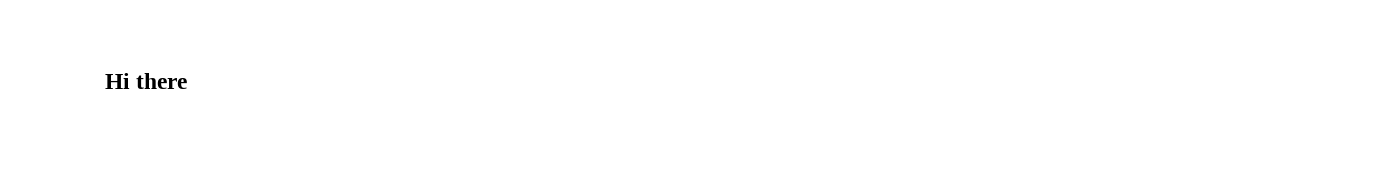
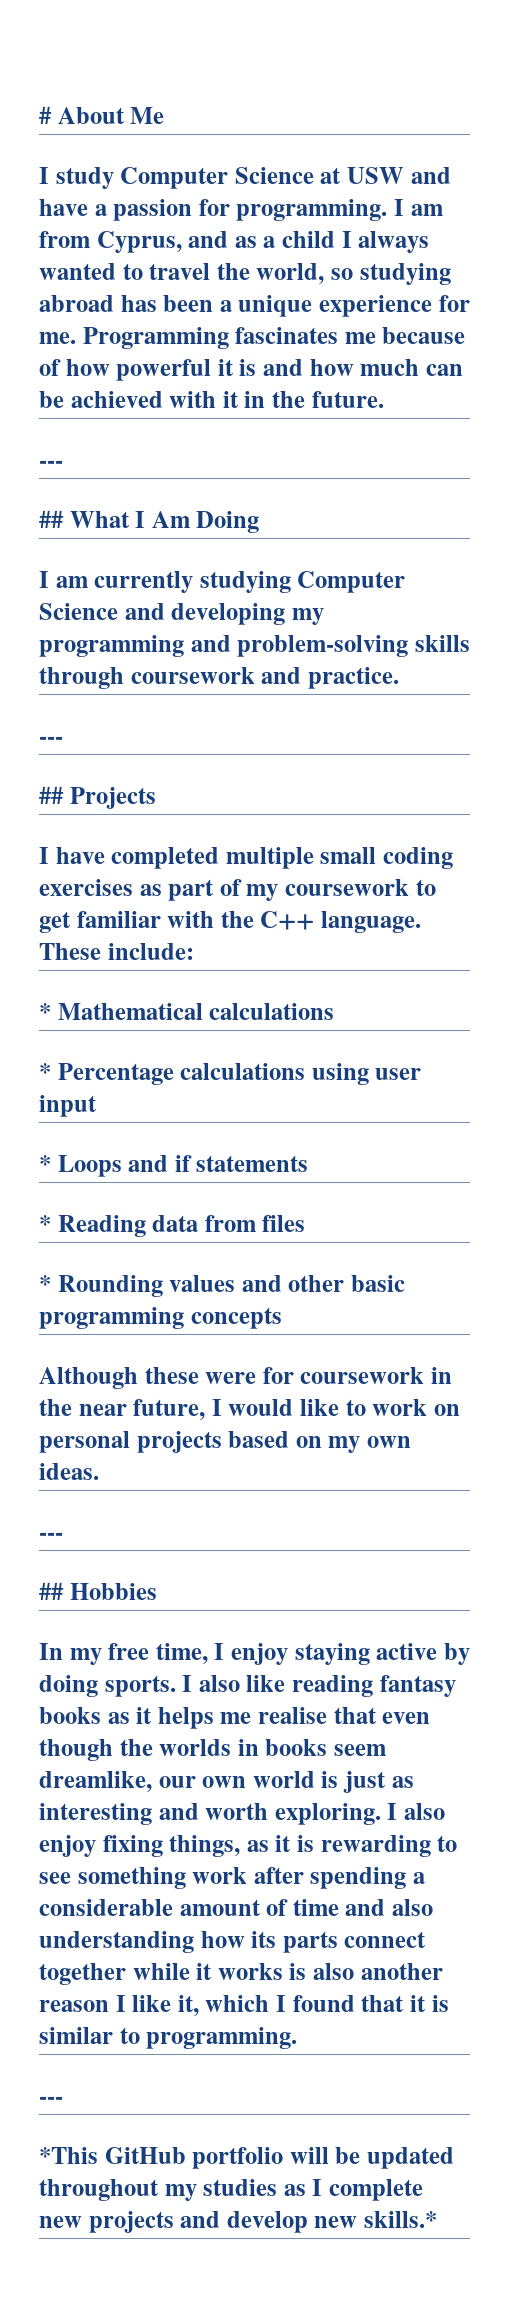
[105,73,188,89] Hi there -> [39,106,165,124] [39,167,451,189] [39,199,443,221] [39,231,430,253] [39,263,451,285] [39,295,470,317] [39,327,466,349] [39,359,463,381] [39,391,384,408] [39,460,63,468] [39,510,260,533] [39,571,406,593] [39,603,324,625] [39,635,470,657] [39,667,399,689] [39,736,63,744] [39,786,156,809] [39,847,454,869] [39,879,436,901] [39,911,422,933] [39,943,194,960] [39,1003,335,1020] [39,1063,422,1085] [39,1095,97,1117] [39,1155,309,1177] [39,1215,306,1237] [39,1275,406,1297] [39,1307,282,1329] [39,1367,453,1389] [39,1399,460,1421] [39,1431,412,1453] [39,1463,99,1480] [39,1532,63,1540] [39,1582,157,1600] [39,1643,470,1665] [39,1675,456,1697] [39,1707,431,1729] [39,1739,387,1761] [39,1771,414,1793] [39,1803,446,1825] [39,1835,458,1857] [39,1867,426,1889] [39,1899,434,1916] [39,1931,427,1953] [39,1963,443,1985] [39,1995,449,2017] [39,2027,298,2049] [39,2096,63,2104] [39,2147,455,2169] [39,2179,424,2201] [39,2211,438,2233] # About Me // I study Computer Science at USW and have a passion for programming. I am from Cyprus, and as a child I always wanted to travel the world, so studying abroad has been a unique experience for me. Programming fascinates me because of how powerful it is and how much can be achieved with it in the future. // --- // ## What I Am Doing // I am currently studying Computer Science and developing my programming and problem-solving skills through coursework and practice. // --- // ## Projects // I have completed multiple small coding exercises as part of my coursework to get familiar with the C++ language. These include: // * Mathematical calculations // * Percentage calculations using user input // * Loops and if statements // * Reading data from files // * Rounding values and other basic programming concepts // Although these were for coursework in the near future, I would like to work on personal projects based on my own ideas. // --- // ## Hobbies // In my free time, I enjoy staying active by doing sports. I also like reading fantasy books as it helps me realise that even though the worlds in books seem dreamlike, our own world is just as interesting and worth exploring. I also enjoy fixing things, as it is rewarding to see something work after spending a considerable amount of time and also understanding how its parts connect together while it works is also another reason I like it, which I found that it is similar to programming. // --- // *This GitHub portfolio will be updated throughout my studies as I complete new projects and develop new skills.*

